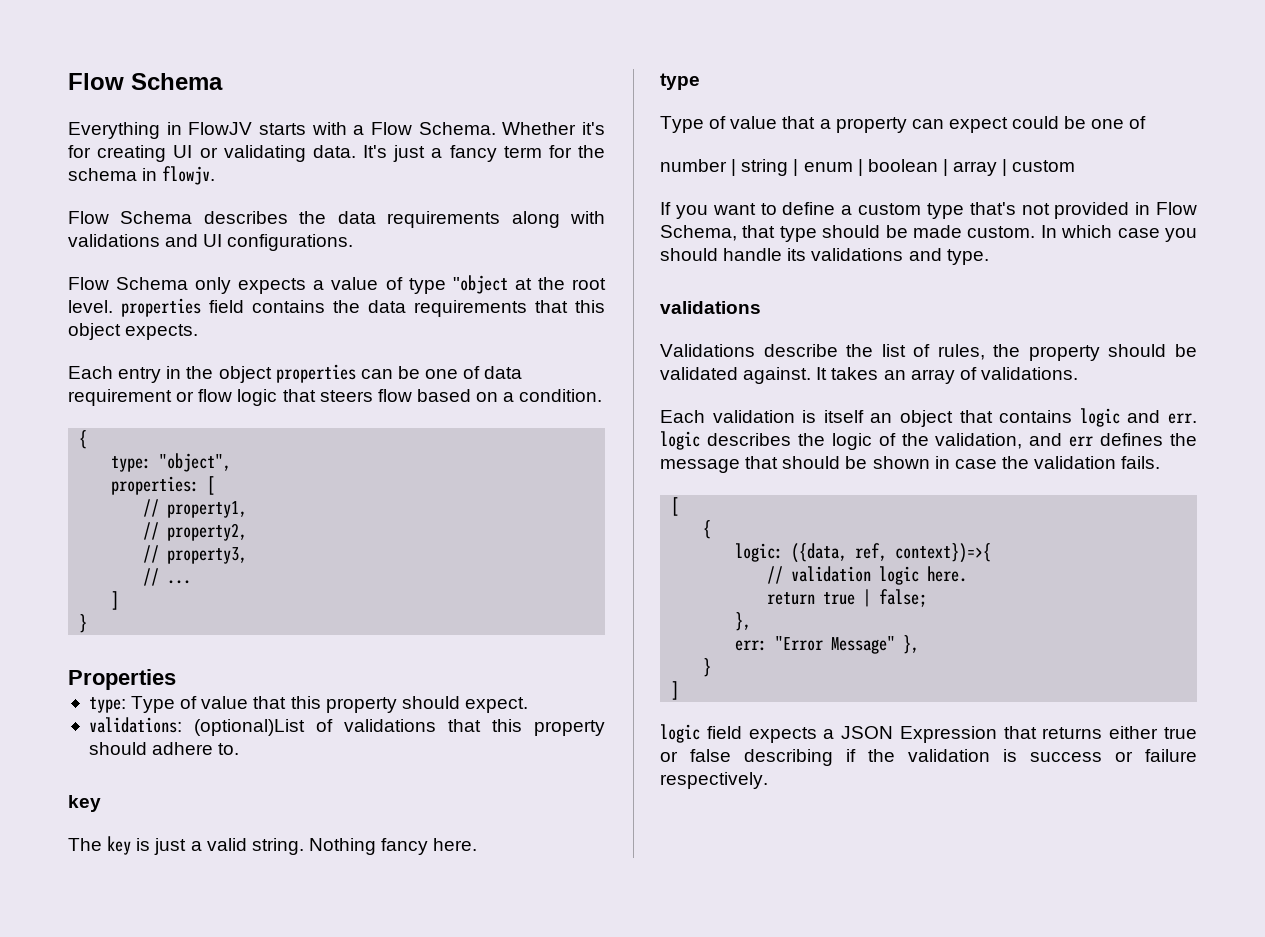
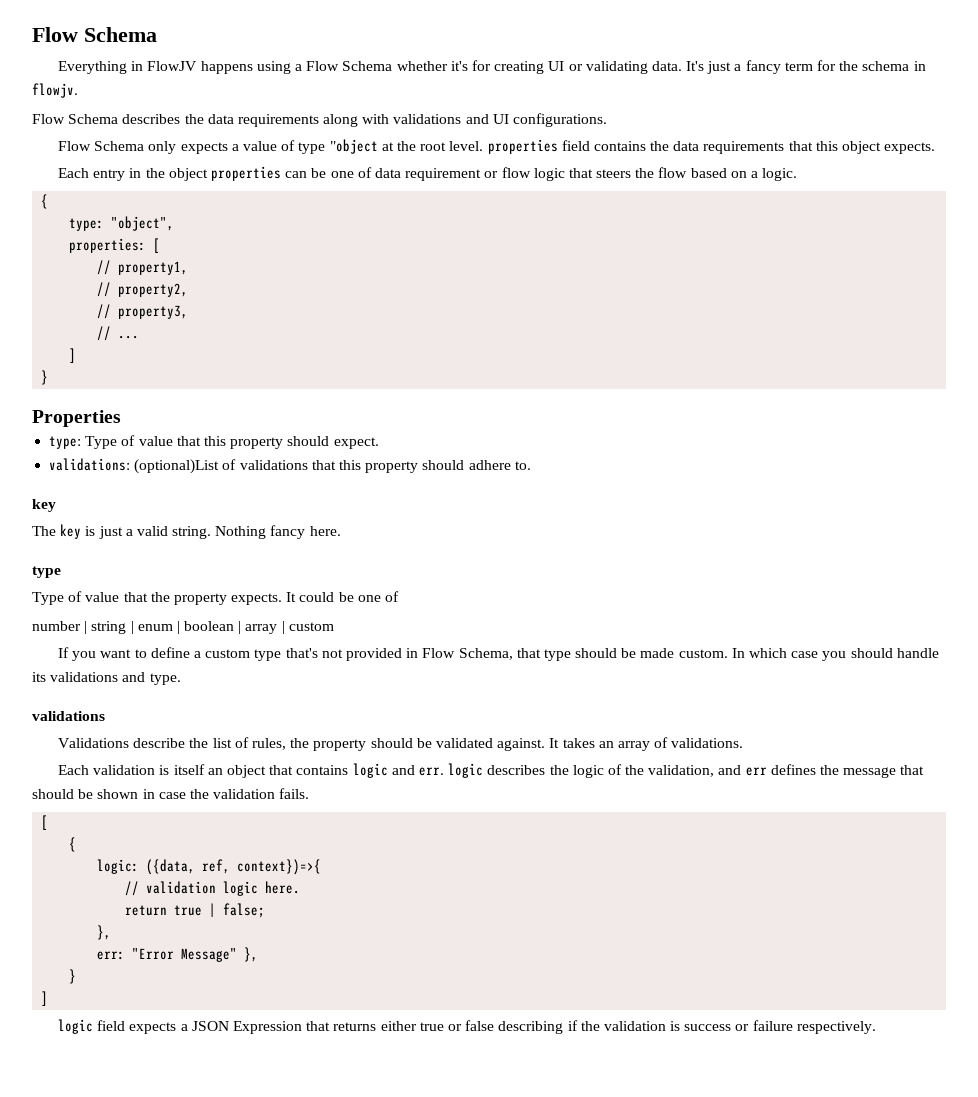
[259,122,577,135] starts with a Flow Schema. Whether -> [200,61,448,74] happens using a Flow Schema whether
(373, 396) none -> [635,168,655,178] the
[519,389,603,402] condition. -> [762,168,798,181] logic.
[819,117,1008,133] a property can expect -> [150,592,297,605] the property expects. It

